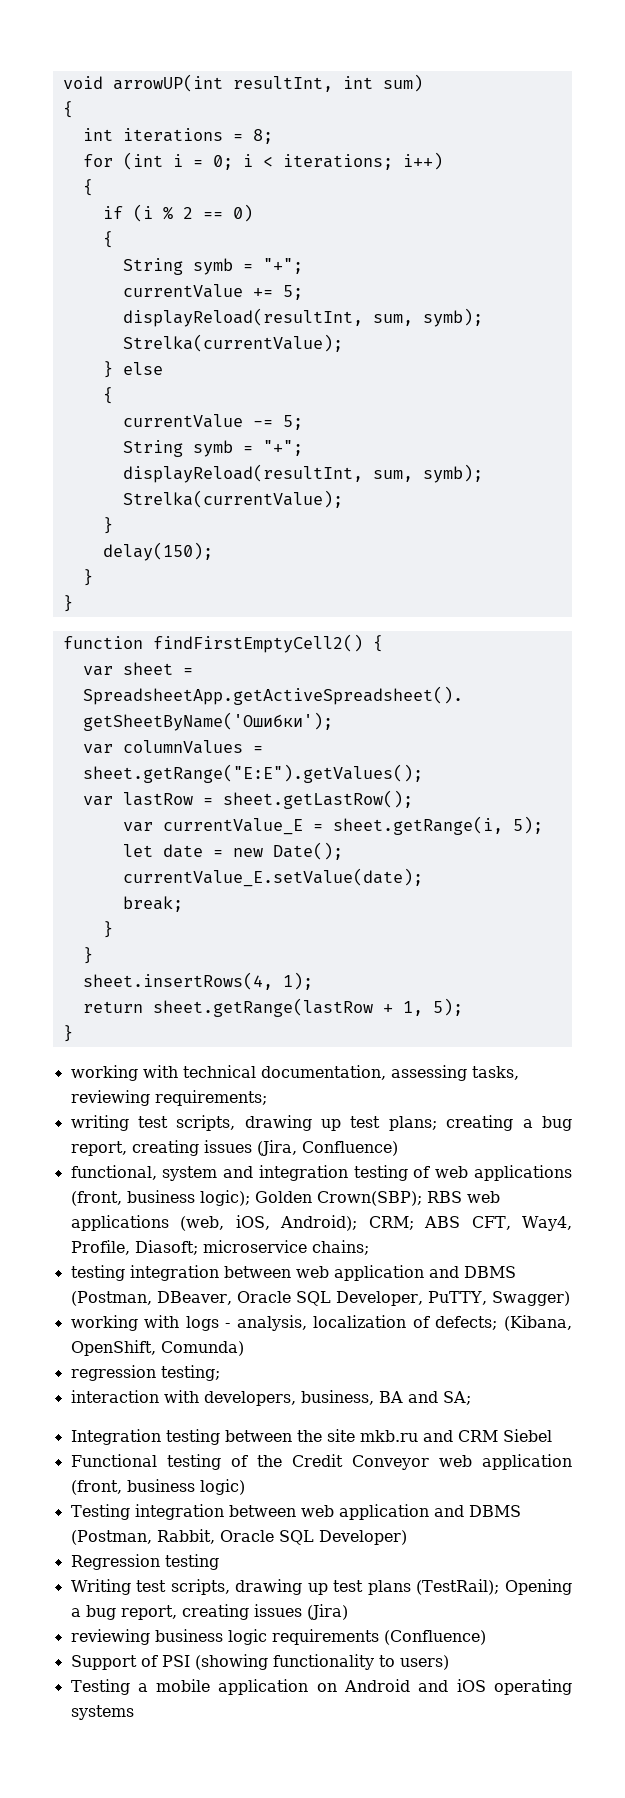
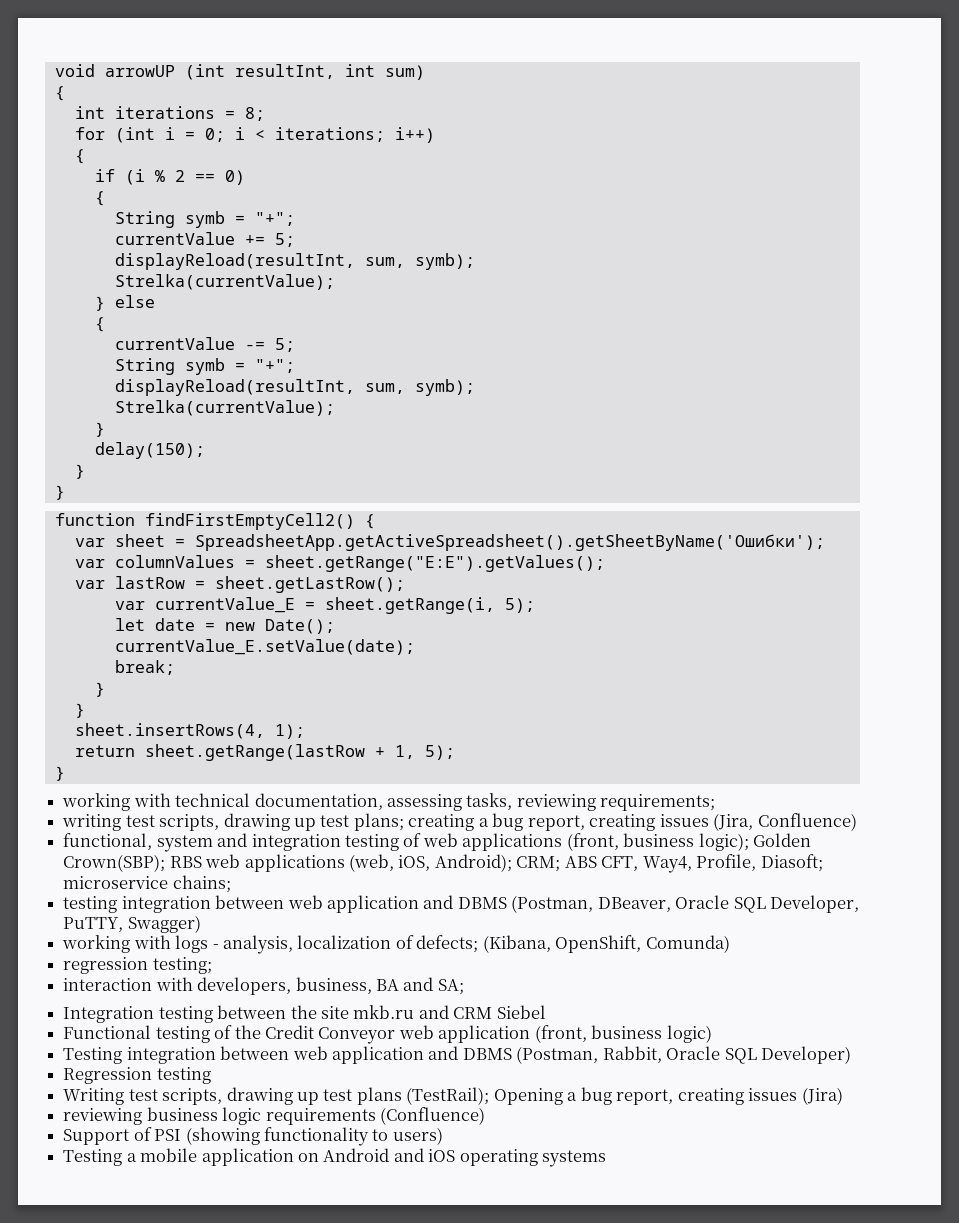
[112,74,223,92] arrowUP(int -> [104,64,225,80] arrowUP (int

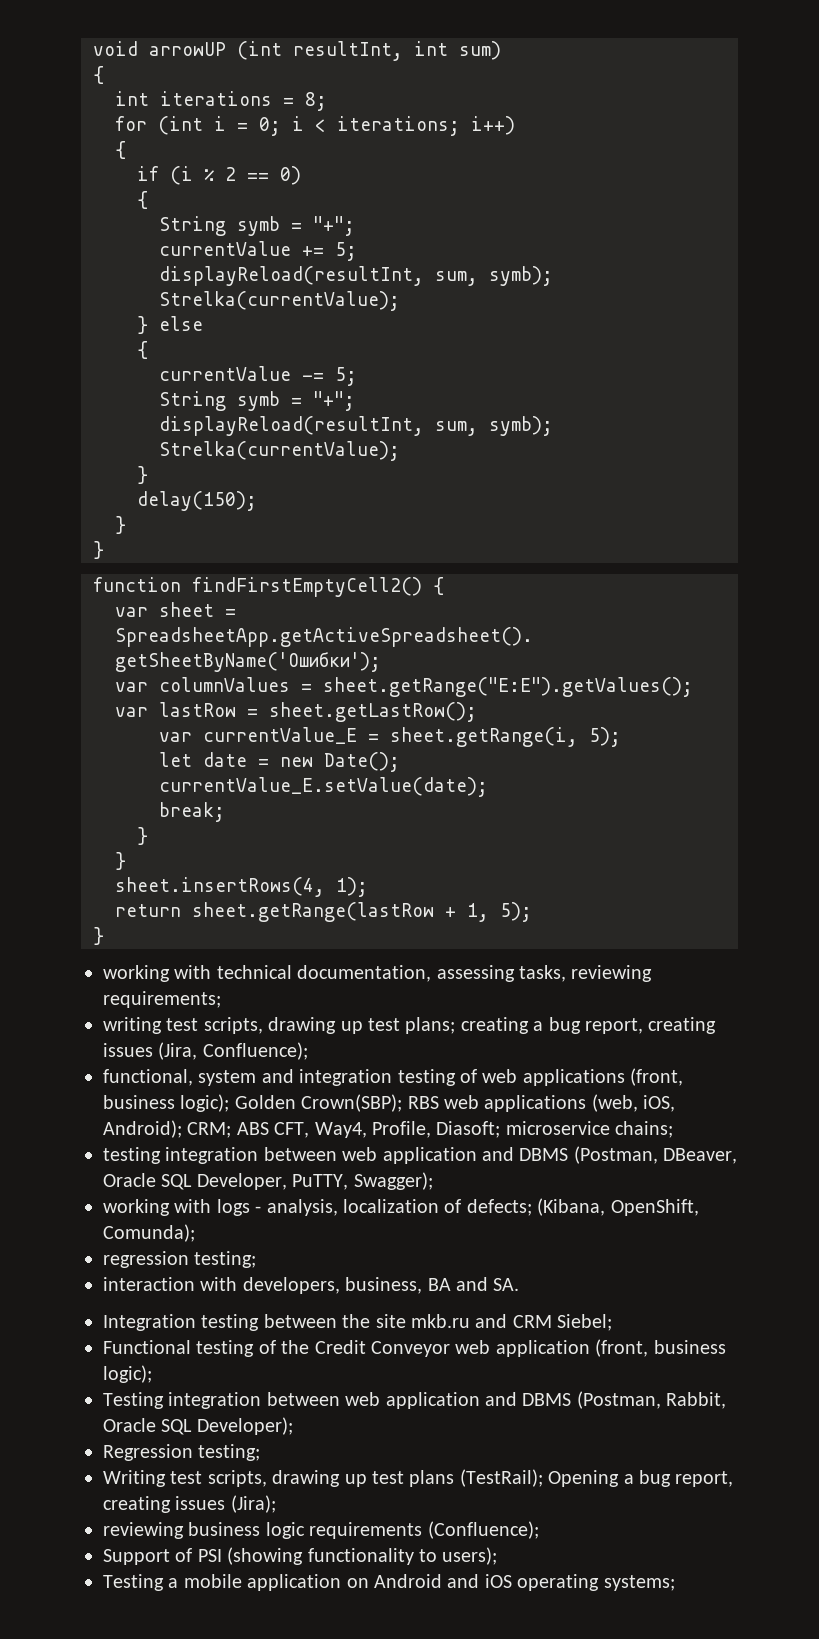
[757,813,857,831] Confluence) -> [202,1042,308,1060] Confluence);
[127,915,201,933] Swagger) -> [353,1172,433,1190] Swagger);
[645,935,730,953] Comunda) -> [103,1224,195,1242] Comunda);
[437,979,464,995] SA; -> [493,1278,520,1291] SA.
[496,1005,546,1019] Siebel -> [557,1314,613,1331] Siebel;
[666,1025,712,1043] logic) -> [103,1365,152,1383] logic);
[761,1046,852,1064] Developer) -> [196,1417,293,1435] Developer);
[156,1067,211,1084] testing -> [198,1444,261,1461] testing;
[801,1087,843,1105] (Jira) -> [230,1495,276,1513] (Jira);
[379,1107,485,1125] (Confluence) -> [427,1521,539,1539] (Confluence);
[392,1127,443,1145] users) -> [442,1547,498,1565] users);
[542,1150,607,1167] systems -> [603,1575,675,1591] systems;

